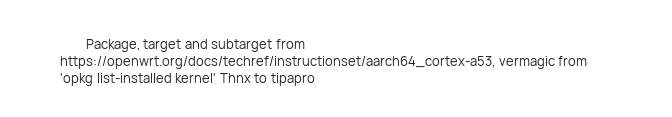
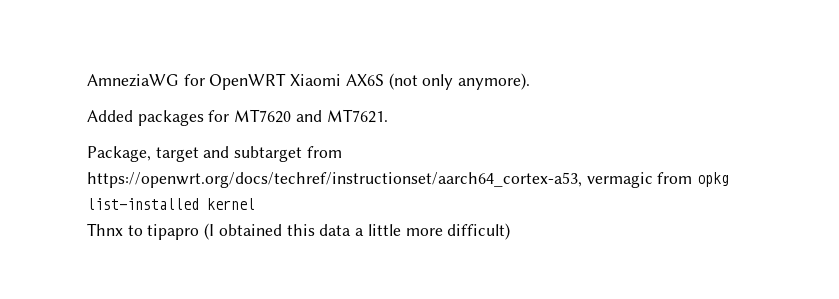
(85, 45) none -> [87,73,531,90] [87,109,388,126] AmneziaWG for OpenWRT Xiaomi AX6S (not only anymore). // Added packages for MT7620 and MT7621. //
[60,73,315,86] 'opkg list-installed kernel' Thnx to tipapro -> [697,172,730,187] [87,198,255,210] [87,223,511,240] opkg list-installed kernel // Thnx to tipapro (I obtained this data a little more difficult)

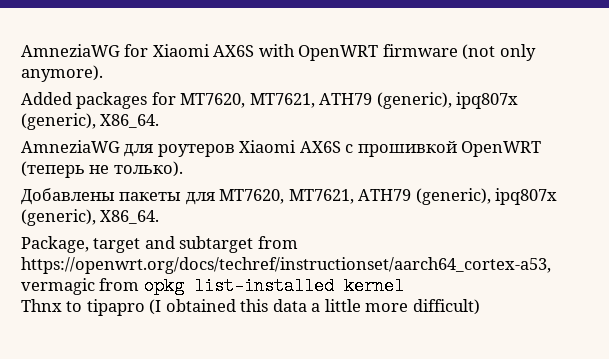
[209,73,384,90] OpenWRT Xiaomi AX6S -> [152,44,458,61] Xiaomi AX6S with OpenWRT firmware
[234,109,388,123] MT7620 and MT7621. -> [180,92,519,109] [21,113,160,130] [21,140,542,157] [21,161,183,178] [21,188,558,205] [21,209,160,226] MT7620, MT7621, ATH79 (generic), ipq807x (generic), X86_64. // AmneziaWG для роутеров Xiaomi AX6S с прошивкой OpenWRT (теперь не только). // Добавлены пакеты для MT7620, MT7621, ATH79 (generic), ipq807x (generic), X86_64.

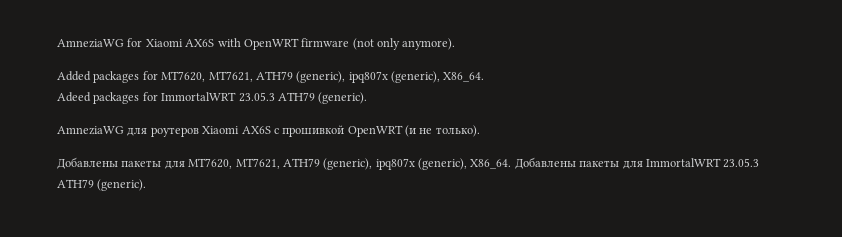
(160, 121) none -> [57,92,368,104] // Adeed packages for ImmortalWRT 23.05.3 ATH79 (generic).
[21,161,85,178] (теперь -> [405,125,416,137] (и
[21,236,298,253] [21,257,551,274] [21,277,404,295] [21,299,480,316] // Package, target and subtarget from https://openwrt.org/docs/techref/instructionset/aarch64_cortex-a53, vermagic from opkg list-installed kernel // Thnx to tipapro (I obtained this data a little more difficult) -> [514,157,760,169] [57,179,147,191] Добавлены пакеты для ImmortalWRT 23.05.3 ATH79 (generic).

